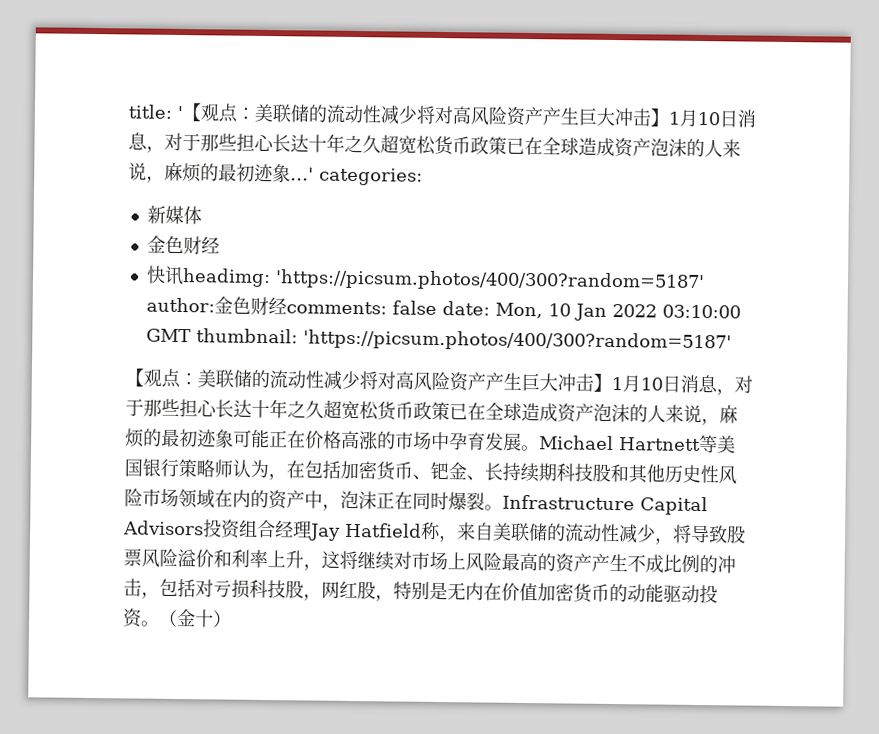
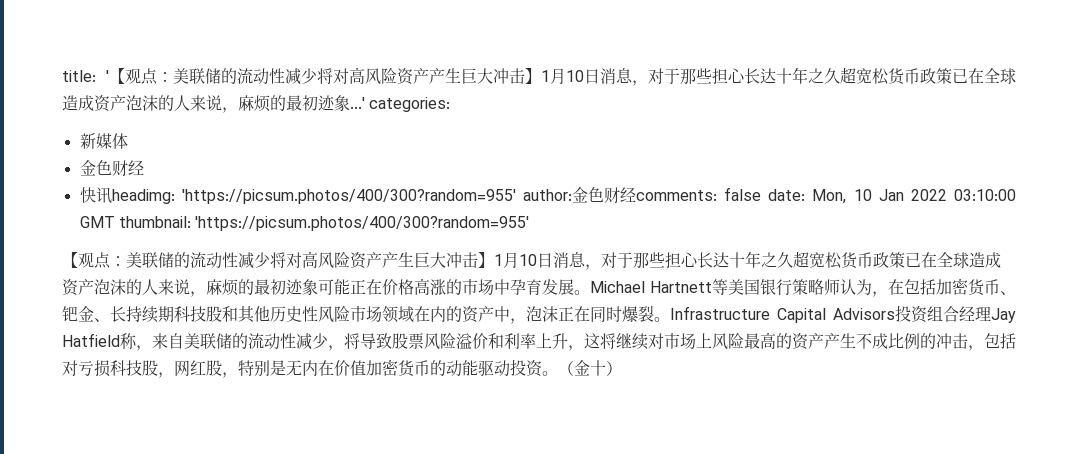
[274,269,705,293] 'https://picsum.photos/400/300?random=5187' -> [181,189,516,204] 'https://picsum.photos/400/300?random=955'
[302,329,732,353] 'https://picsum.photos/400/300?random=5187' -> [195,216,530,231] 'https://picsum.photos/400/300?random=955'

